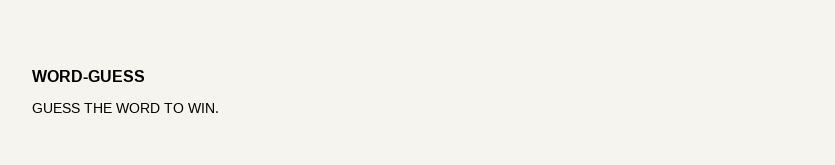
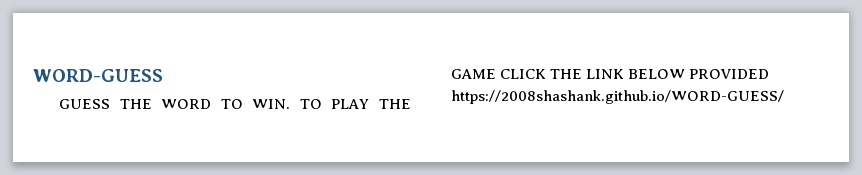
(219, 108) none -> [299,99,412,109] [451,69,770,79] [451,90,784,104] TO PLAY THE GAME CLICK THE LINK BELOW PROVIDED https://2008shashank.github.io/WORD-GUESS/

